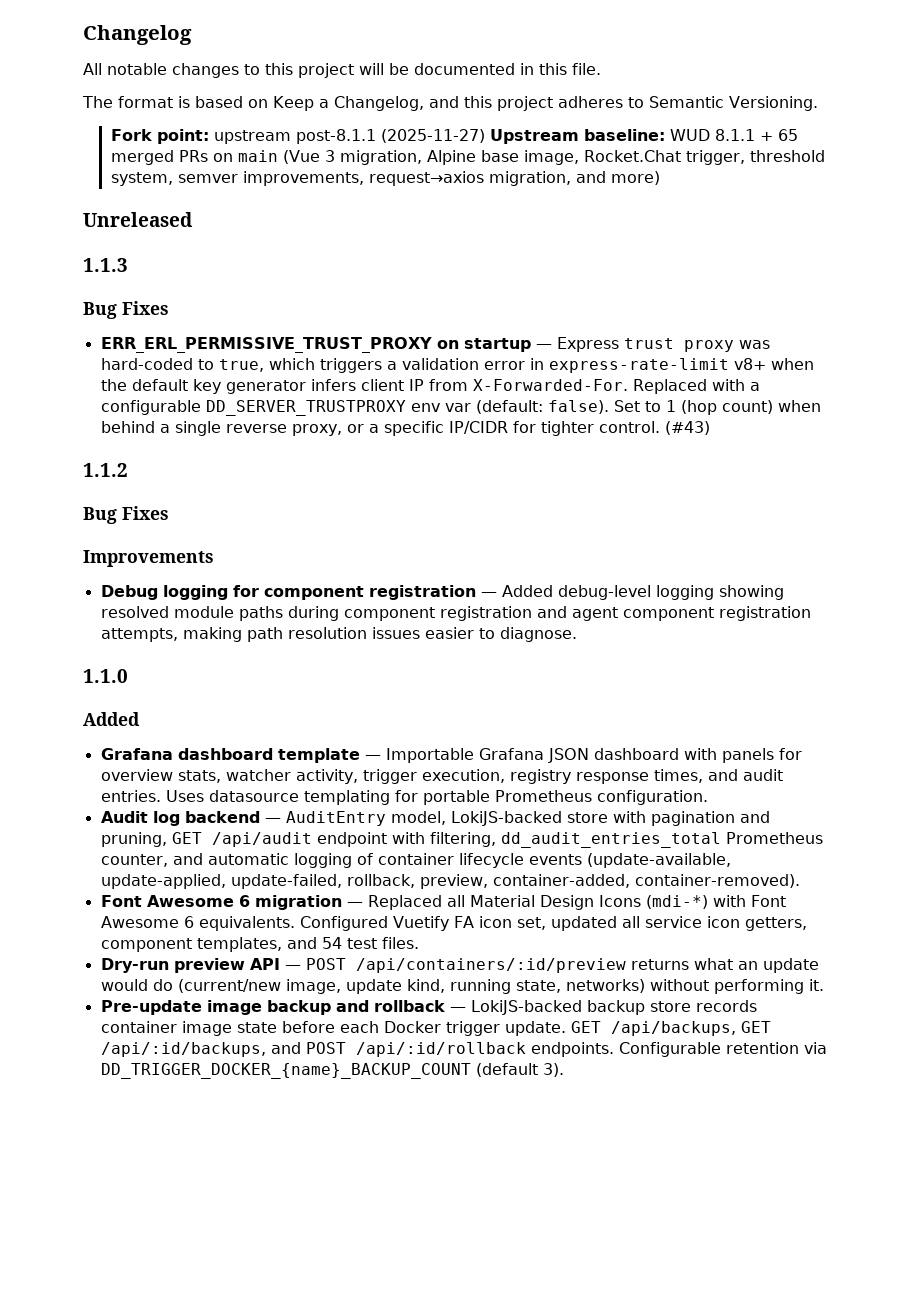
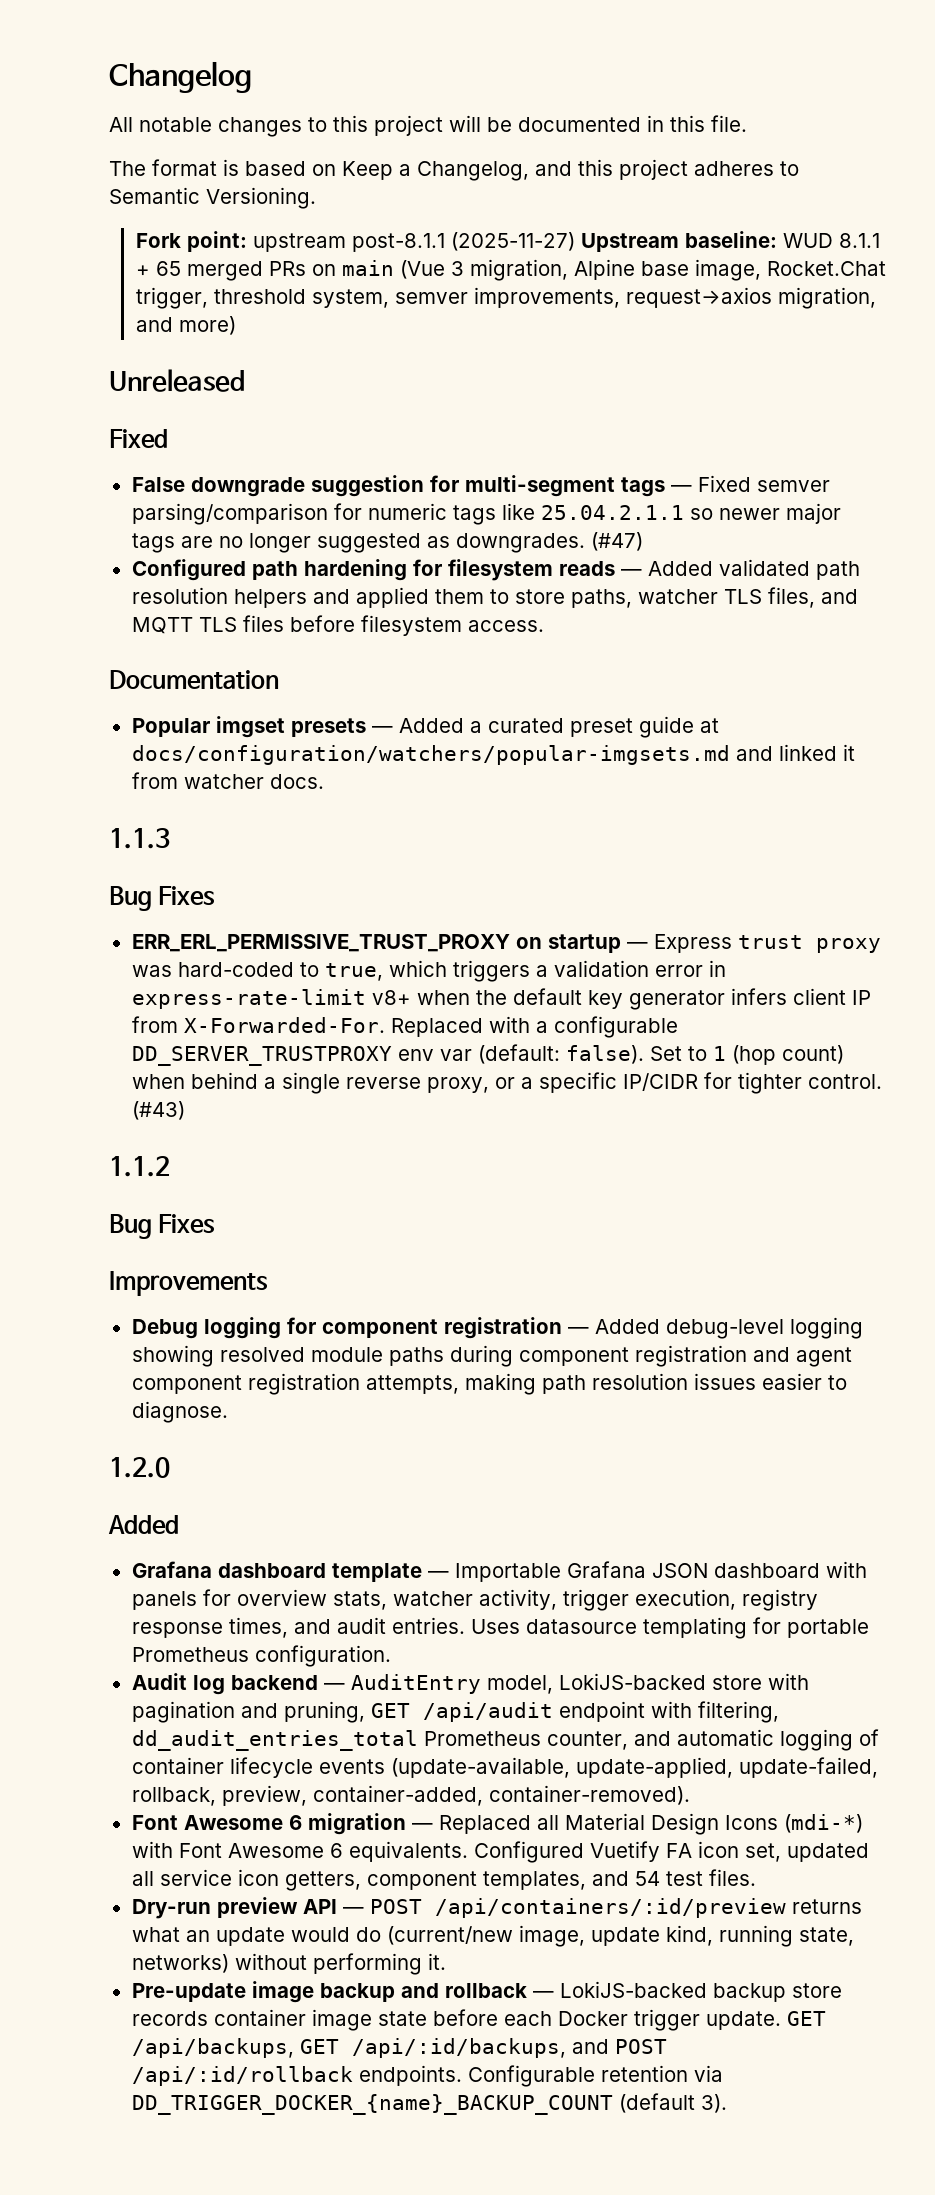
(193, 219) none -> [109,429,168,448] [131,475,830,497] [131,503,841,525] [131,532,643,553] [131,559,860,581] [131,587,858,608] [131,615,544,636] [109,670,279,689] [131,716,719,738] [131,744,855,765] [131,772,324,789] // Fixed // False downgrade suggestion for multi-segment tags — Fixed semver parsing/comparison for numeric tags like 25.04.2.1.1 so newer major tags are no longer suggested as downgrades. (#47) // Configured path hardening for filesystem reads — Added validated path resolution helpers and applied them to store paths, watcher TLS files, and MQTT TLS files before filesystem access. // Documentation // Popular imgset presets — Added a curated preset guide at docs/configuration/watchers/popular-imgsets.md and linked it from watcher docs.
[83,669,128,683] 1.1.0 -> [109,1457,170,1478] 1.2.0

